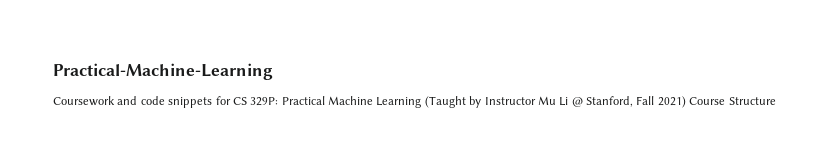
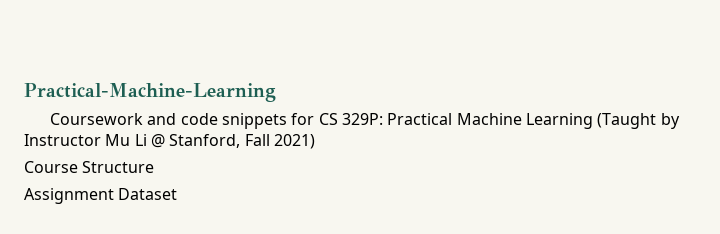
(686, 102) none -> (315, 141) //
(776, 101) none -> [24,188,178,204] // Assignment Dataset

